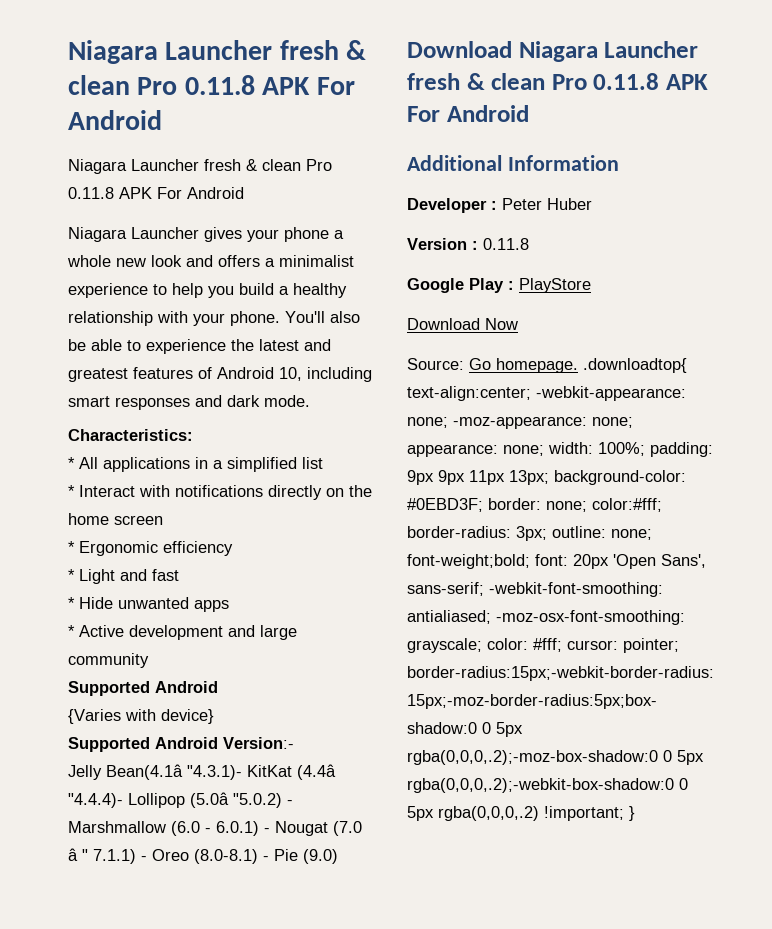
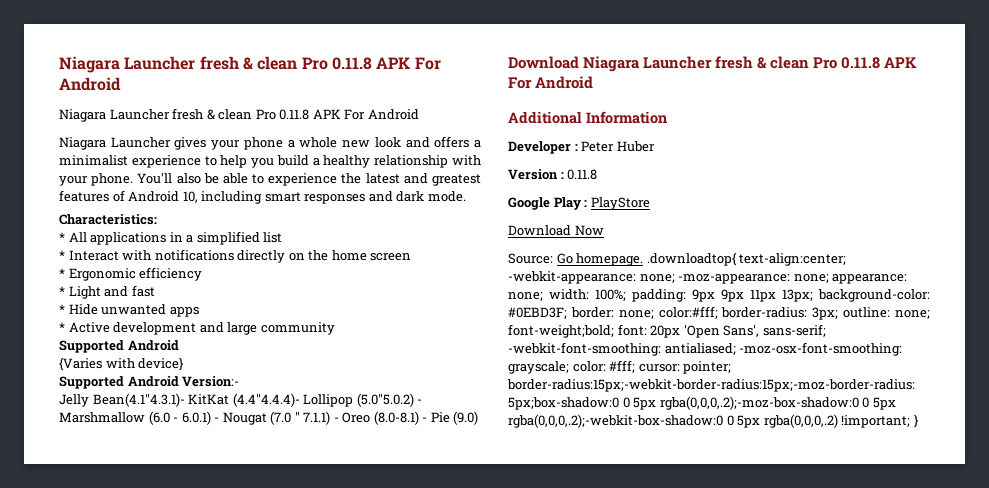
[106,764,336,780] [68,792,282,808] Bean(4.1â "4.3.1)- KitKat (4.4â "4.4.4)- Lollipop (5.0â "5.0.2) -> [92,393,414,407] Bean(4.1"4.3.1)- KitKat (4.4"4.4.4)- Lollipop (5.0"5.0.2)
[68,848,78,861] â -> (292, 418) none

